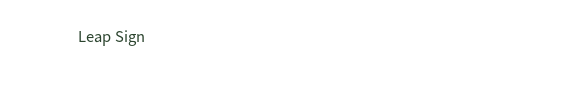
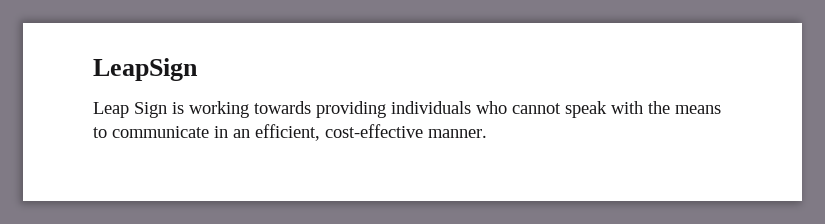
(78, 38) none -> [93,58,198,81] LeapSign //
(146, 38) none -> [172,101,721,118] [93,124,487,141] is working towards providing individuals who cannot speak with the means to communicate in an efficient, cost-effective manner.

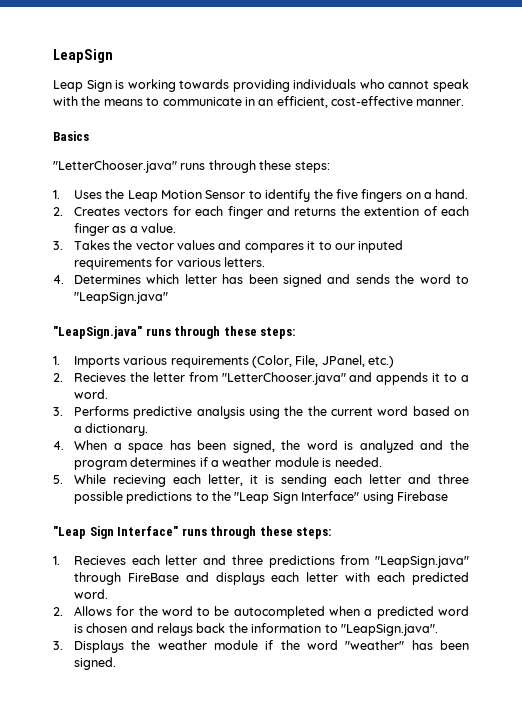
(487, 133) none -> [53,131,89,141] [53,160,330,173] [53,189,469,202] [53,206,469,219] [73,223,177,236] [53,240,404,253] [73,257,266,270] [53,274,469,287] [73,292,168,304] [53,326,296,339] [53,355,395,368] [53,372,470,385] [73,389,108,399] [53,406,469,419] [73,423,149,436] [53,440,469,453] [73,457,382,470] [53,474,469,487] [73,491,448,504] [53,526,332,539] [53,555,469,568] [73,572,470,585] [73,589,108,599] [53,606,470,619] [73,623,438,636] [53,640,469,653] [73,657,116,670] // Basics // "LetterChooser.java" runs through these steps: // 1. Uses the Leap Motion Sensor to identify the five fingers on a hand. // 2. Creates vectors for each finger and returns the extention of each finger as a value. // 3. Takes the vector values and compares it to our inputed requirements for various letters. // 4. Determines which letter has been signed and sends the word to "LeapSign.java" // "LeapSign.java" runs through these steps: // 1. Imports various requirements (Color, File, JPanel, etc.) // 2. Recieves the letter from "LetterChooser.java" and appends it to a word. // 3. Performs predictive analysis using the the current word based on a dictionary. // 4. When a space has been signed, the word is analyzed and the program determines if a weather module is needed. // 5. While recieving each letter, it is sending each letter and three possible predictions to the "Leap Sign Interface" using Firebase // "Leap Sign Interface" runs through these steps: // 1. Recieves each letter and three predictions from "LeapSign.java" through FireBase and displays each letter with each predicted word. // 2. Allows for the word to be autocompleted when a predicted word is chosen and relays back the information to "LeapSign.java". // 3. Displays the weather module if the word "weather" has been signed.

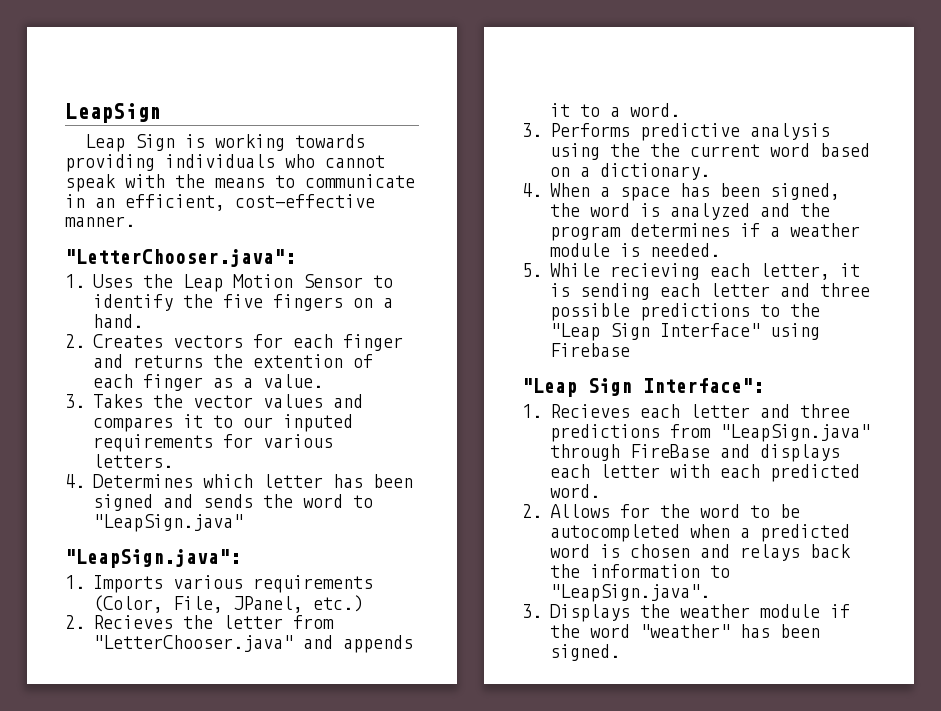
[53,131,89,141] [53,160,330,173] Basics // "LetterChooser.java" runs through these steps: -> [65,249,296,267] "LetterChooser.java":
[53,326,296,339] "LeapSign.java" runs through these steps: -> [65,549,241,568] "LeapSign.java":
[117,526,332,539] Interface" runs through these steps: -> [643,378,764,393] Interface":

